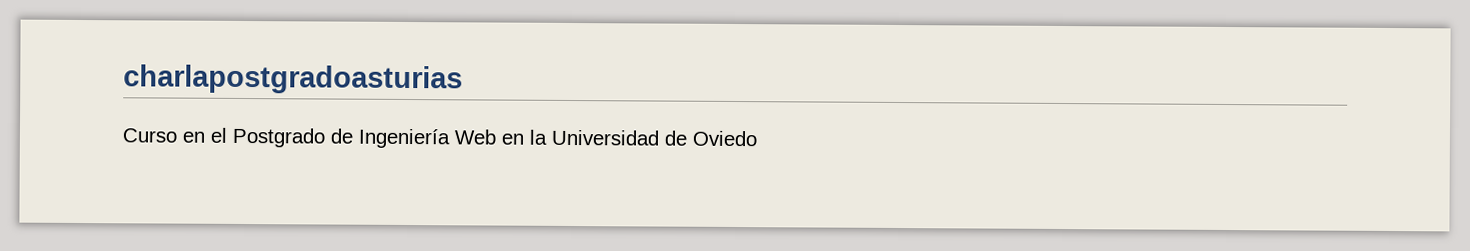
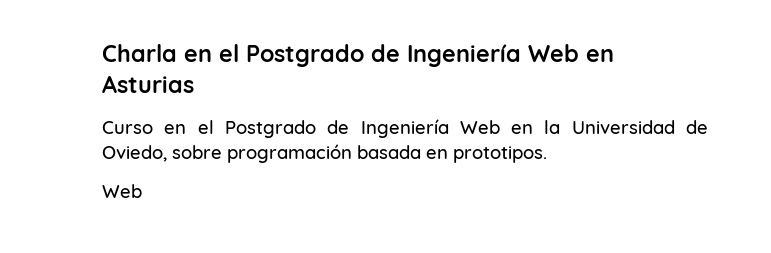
[123,64,463,95] charlapostgradoasturias -> [102,44,614,67] [102,75,194,93] Charla en el Postgrado de Ingeniería Web en Asturias
[692,130,757,147] Oviedo -> [102,144,547,163] [102,184,142,198] Oviedo, sobre programación basada en prototipos. // Web

